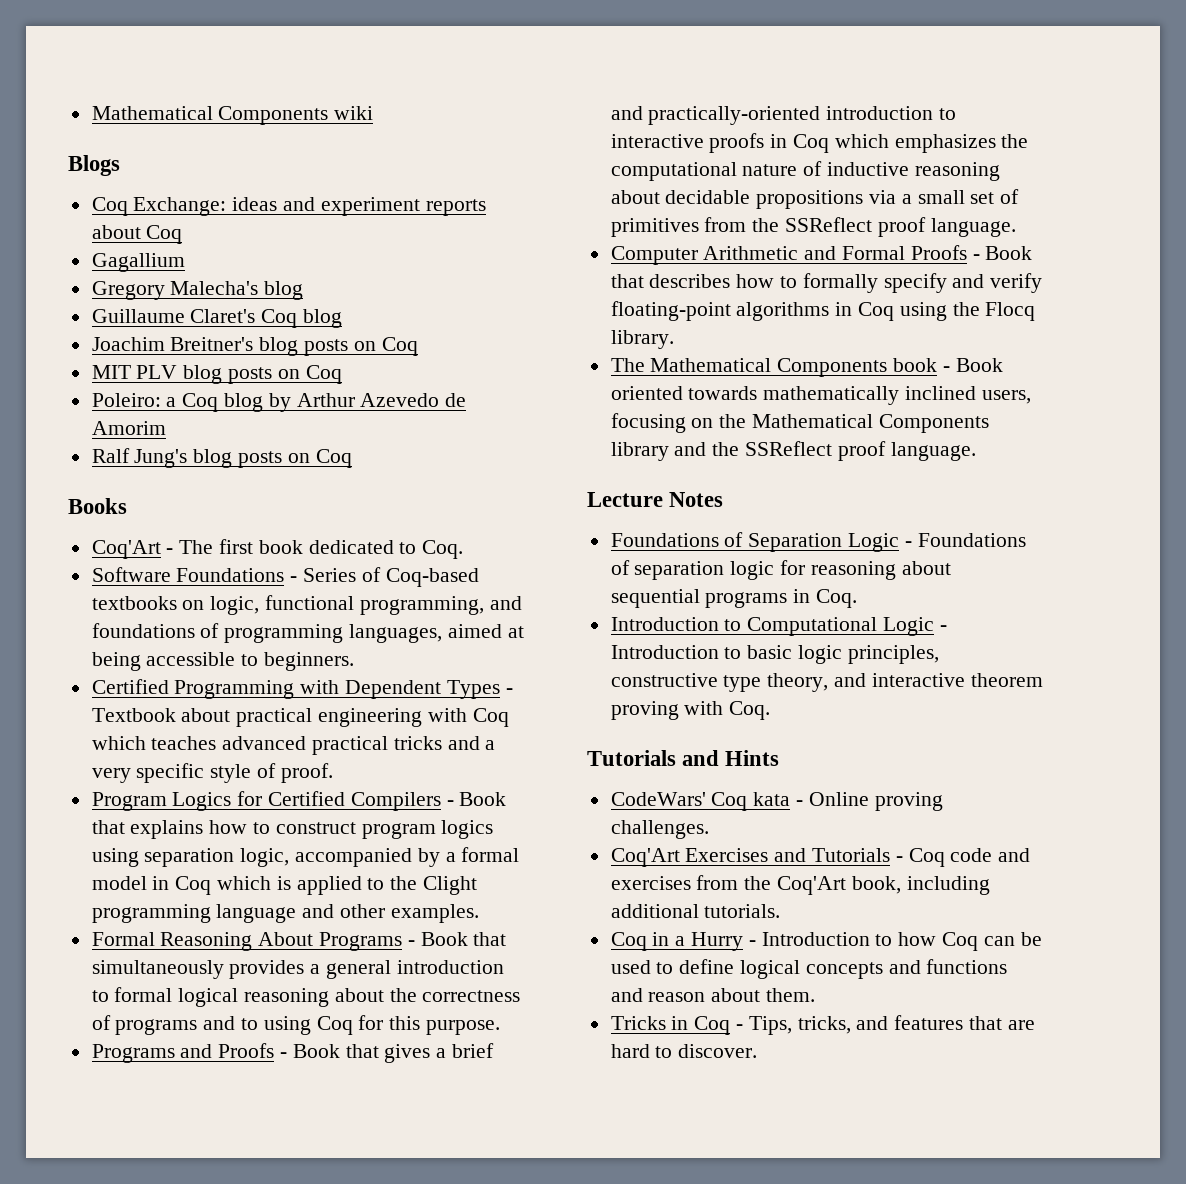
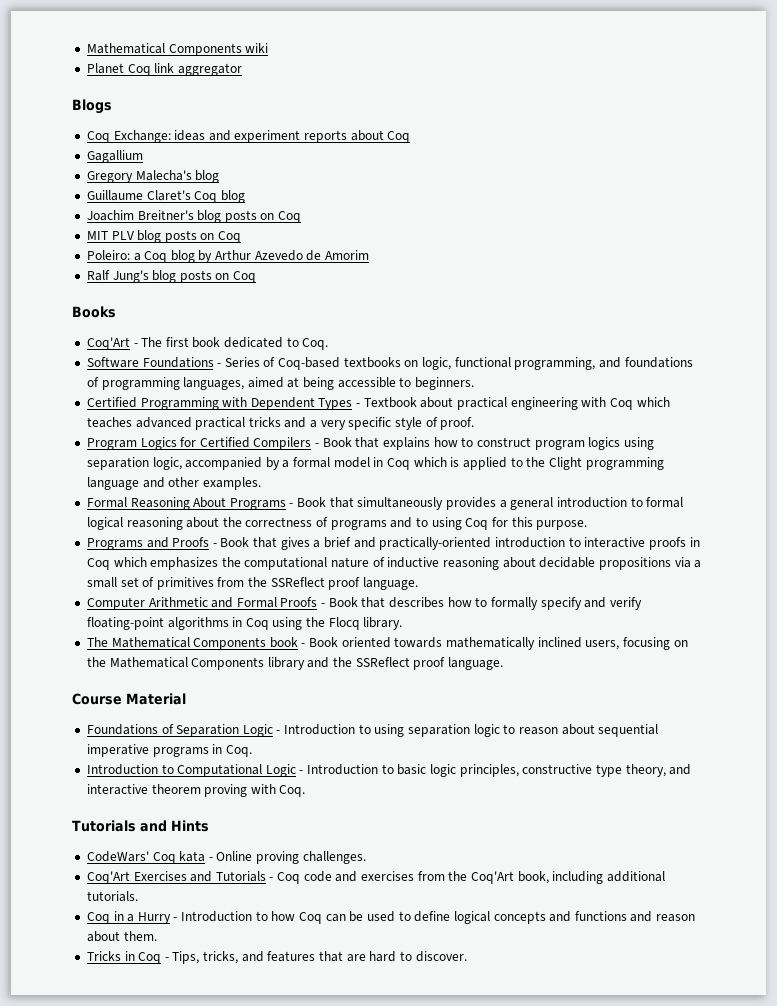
(374, 113) none -> [86,63,242,76] // Planet Coq link aggregator
[587,492,724,507] Lecture Notes -> [72,693,186,705] Course Material
[917,533,1026,547] [610,560,896,580] Foundations of separation logic for reasoning -> [284,724,558,737] Introduction to using separation logic to reason
(700, 598) none -> [86,744,149,757] imperative

